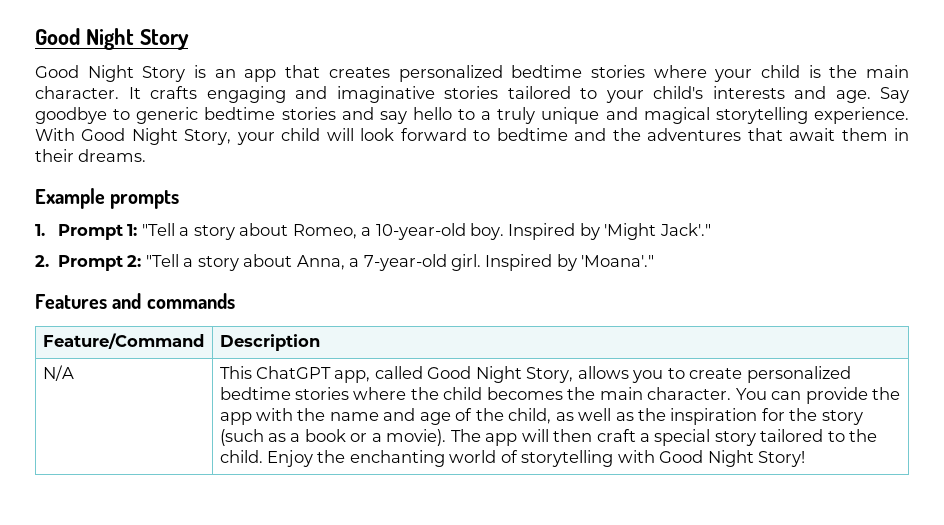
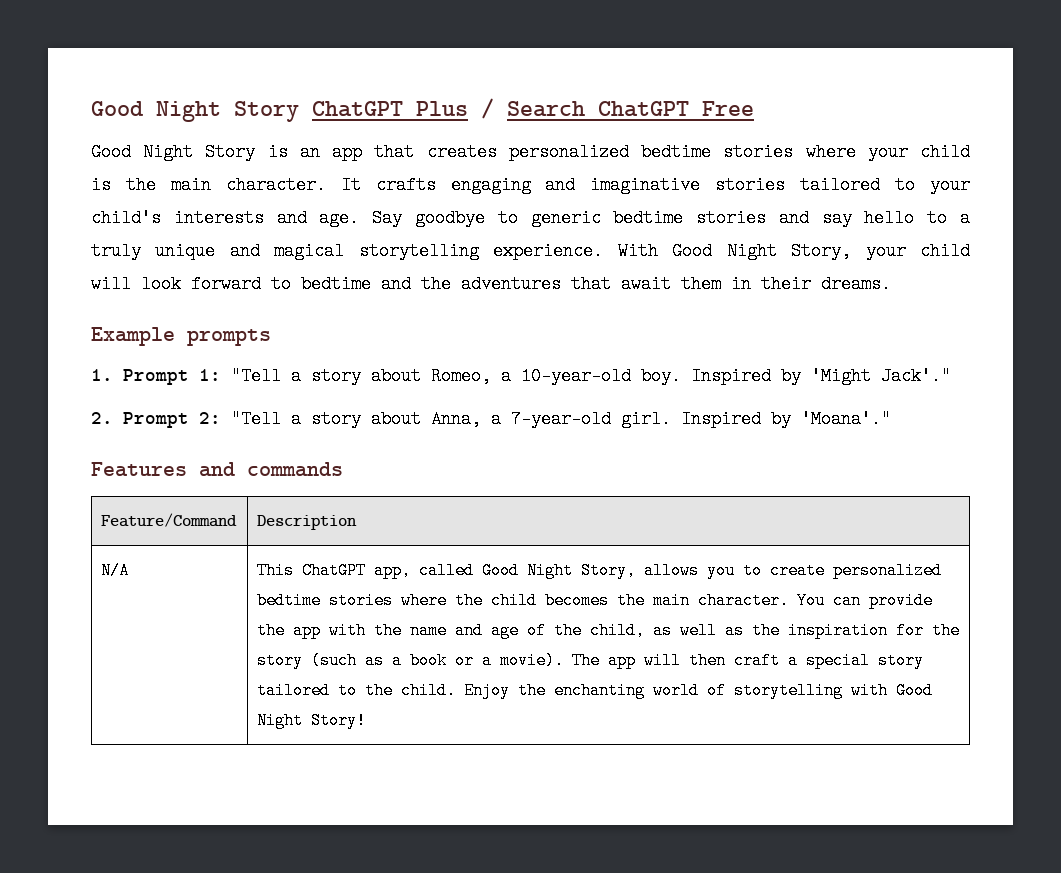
[35,28,189,50] Good Night Story -> [91,98,754,122] Good Night Story ChatGPT Plus / Search ChatGPT Free

